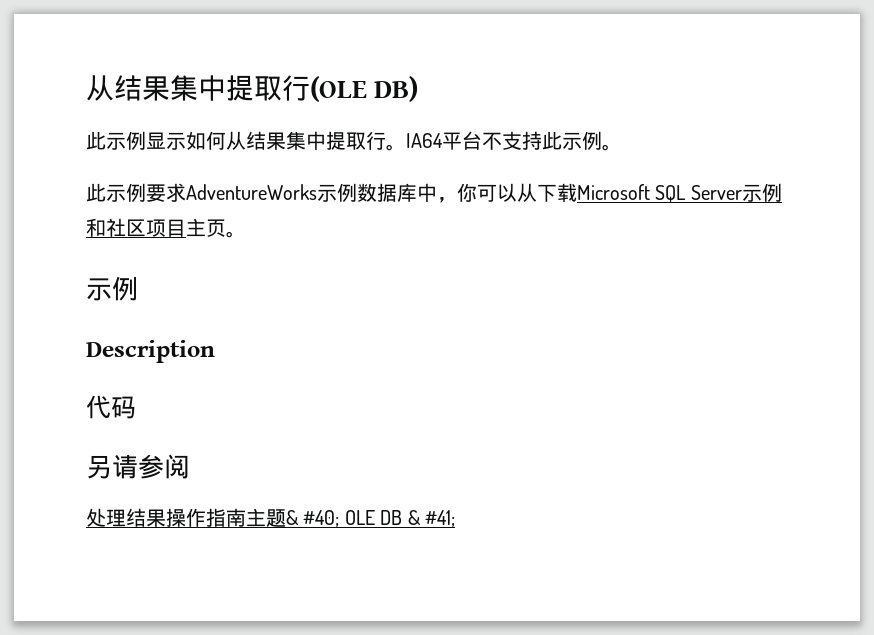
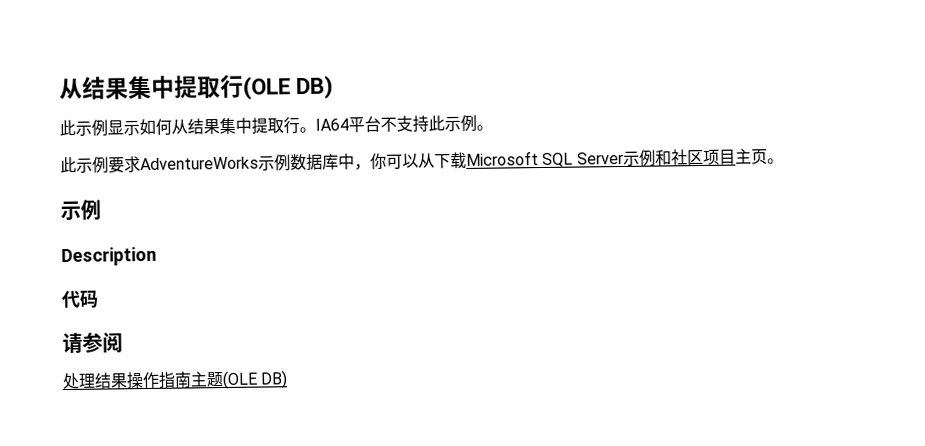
[86,455,112,479] 另 -> (99, 298) none
[286,510,455,527] & #40; OLE DB & #41; -> [222,370,289,390] (OLE DB)

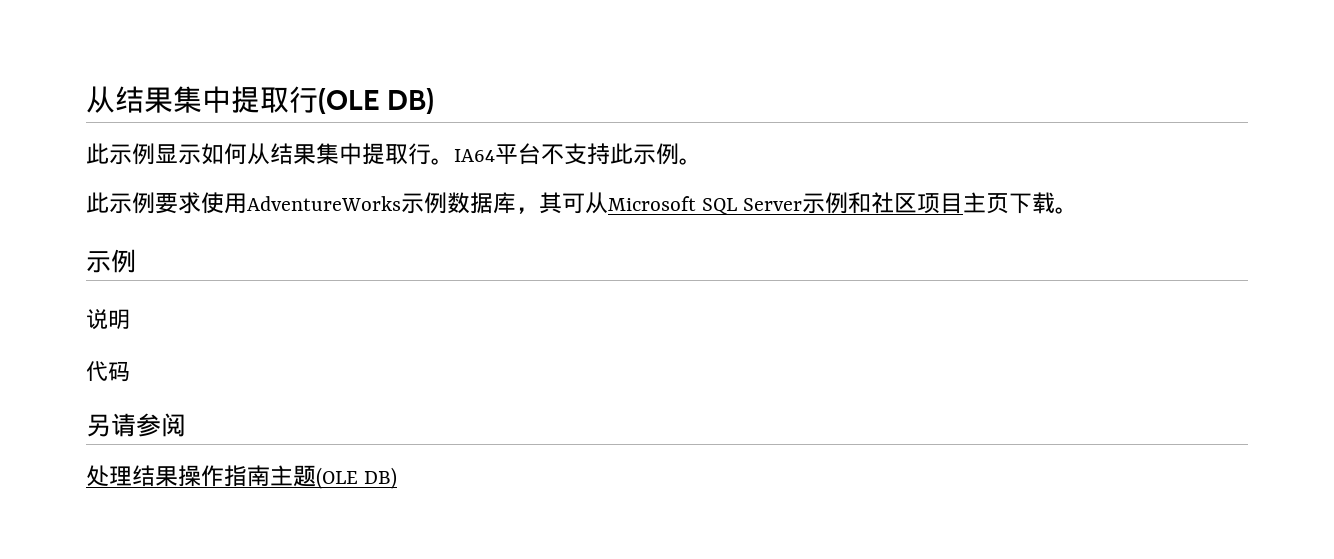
(141, 164) none -> [201,192,247,214] 使用
[338,151,467,171] 中，你可以从下载 -> [516,192,608,214] ，其可从
(768, 157) none -> [1009,192,1056,214] 下载
[61,246,157,267] Description -> [86,309,130,330] 说明
(99, 298) none -> [86,414,111,437] 另

